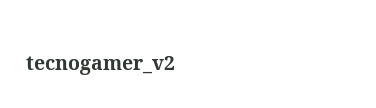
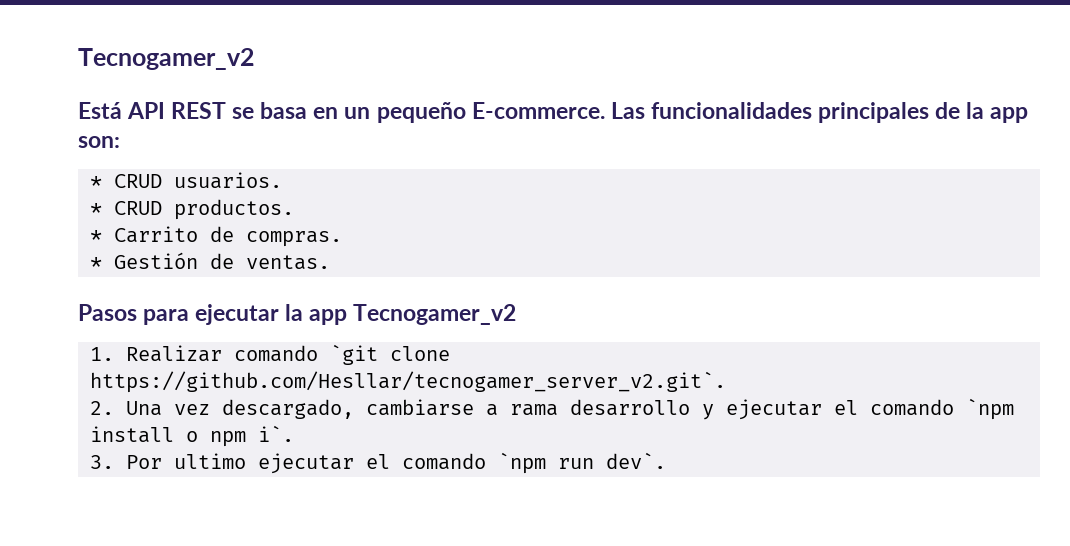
[26,56,175,75] tecnogamer_v2 -> [78,48,255,70] [78,102,1029,123] [78,136,120,148] [89,172,282,189] [89,199,294,220] [89,226,342,247] [89,252,330,270] [78,304,517,325] [89,344,450,365] [89,371,726,393] [89,398,1014,420] [89,425,294,447] [89,452,666,474] Tecnogamer_v2 // Está API REST se basa en un pequeño E-commerce. Las funcionalidades principales de la app son: // * CRUD usuarios. // * CRUD productos. // * Carrito de compras. // * Gestión de ventas. // Pasos para ejecutar la app Tecnogamer_v2 // 1. Realizar comando `git clone https://github.com/Hesllar/tecnogamer_server_v2.git`. // 2. Una vez descargado, cambiarse a rama desarrollo y ejecutar el comando `npm install o npm i`. // 3. Por ultimo ejecutar el comando `npm run dev`.

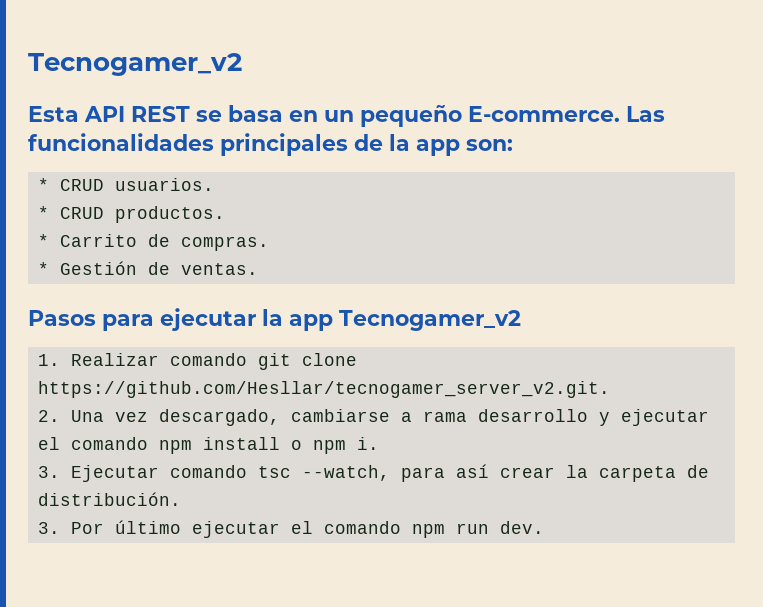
[78,48,255,70] [78,102,122,119] Tecnogamer_v2 // Está -> [28,53,242,76] [28,106,79,122] Tecnogamer_v2 // Esta
[329,344,450,365] [89,371,726,393] `git clone https://github.com/Hesllar/tecnogamer_server_v2.git`. -> [257,353,357,370] [37,381,610,398] git clone https://github.com/Hesllar/tecnogamer_server_v2.git.
[965,398,1014,420] `npm -> [158,440,192,454] npm
[257,425,294,442] i`. -> [356,437,379,450] [37,464,709,482] [37,492,181,506] i. // 3. Ejecutar comando tsc --watch, para así crear la carpeta de distribución.
[173,452,666,474] ultimo ejecutar el comando `npm run dev`. -> [114,520,544,538] último ejecutar el comando npm run dev.

